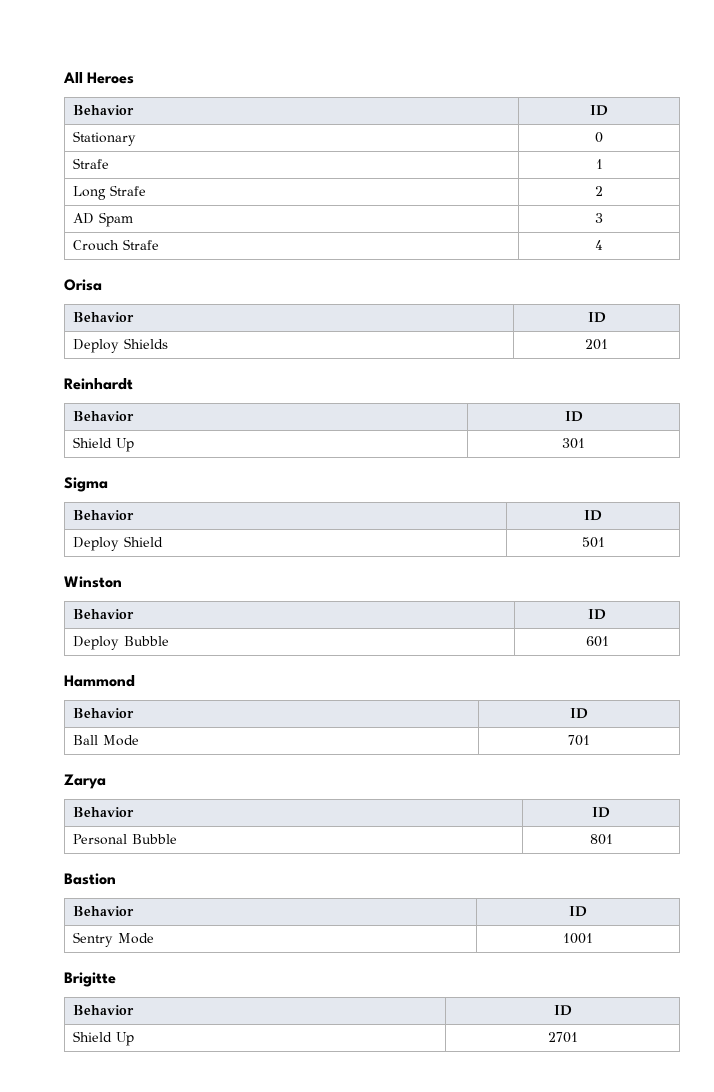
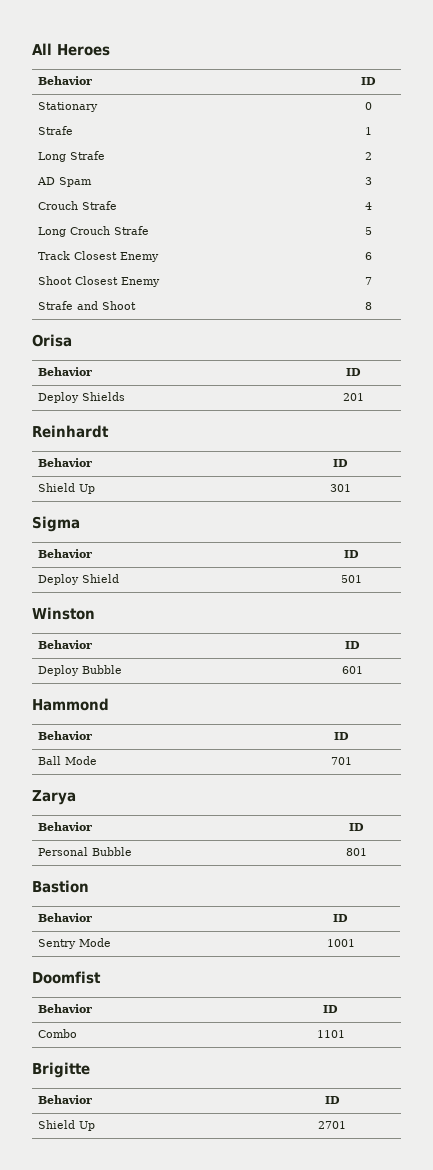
(603, 245) none -> [38,226,150,237] [365,227,372,235] [38,251,160,262] [365,252,372,260] [38,276,161,287] [365,277,372,285] [38,301,137,310] [365,302,372,310] // Long Crouch Strafe | 5 // Track Closest Enemy | 6 // Shoot Closest Enemy | 7 // Strafe and Shoot | 8
(593, 938) none -> [32,971,101,984] [38,1004,93,1013] [323,1005,338,1013] [38,1029,78,1038] [316,1030,345,1038] // Doomfist // Behavior | ID // Combo | 1101

